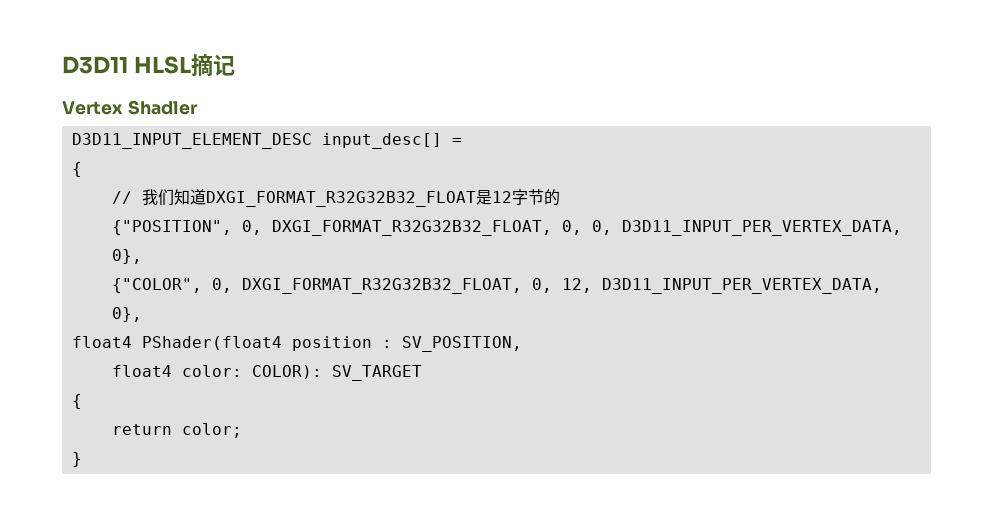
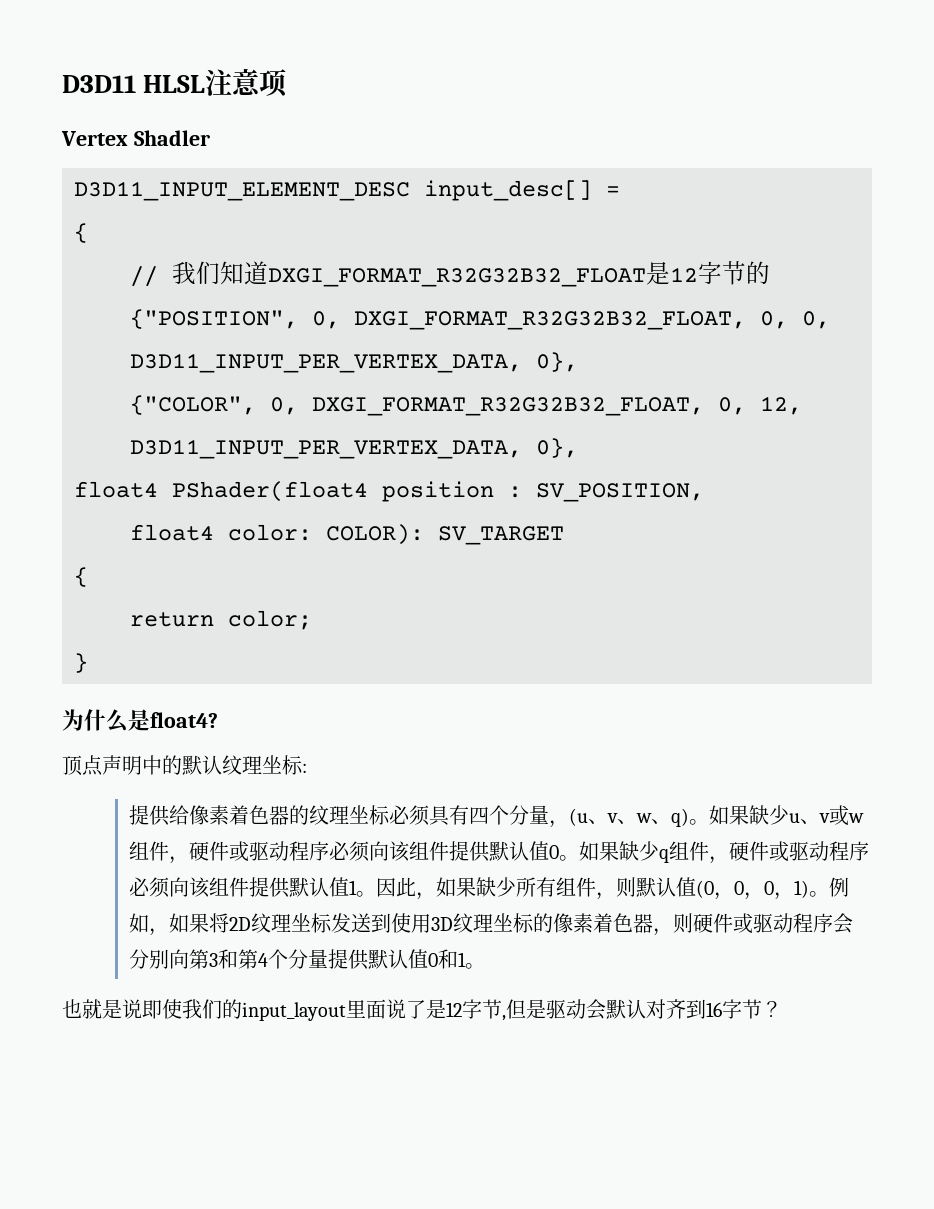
[190,54,235,76] 摘记 -> [205,68,289,97] 注意项
(83, 459) none -> [62,709,218,733] [62,755,307,776] [129,805,865,828] [129,841,870,864] [129,877,850,900] [129,913,854,936] [129,949,486,970] [62,999,782,1021] // 为什么是float4? // 顶点声明中的默认纹理坐标: // 提供给像素着色器的纹理坐标必须具有四个分量，(u、v、w、q)。如果缺少u、v或w组件，硬件或驱动程序必须向该组件提供默认值0。如果缺少q组件，硬件或驱动程序必须向该组件提供默认值1。因此，如果缺少所有组件，则默认值(0，0，0，1)。例如，如果将2D纹理坐标发送到使用3D纹理坐标的像素着色器，则硬件或驱动程序会分别向第3和第4个分量提供默认值0和1。 // 也就是说即使我们的input_layout里面说了是12字节,但是驱动会默认对齐到16字节？

